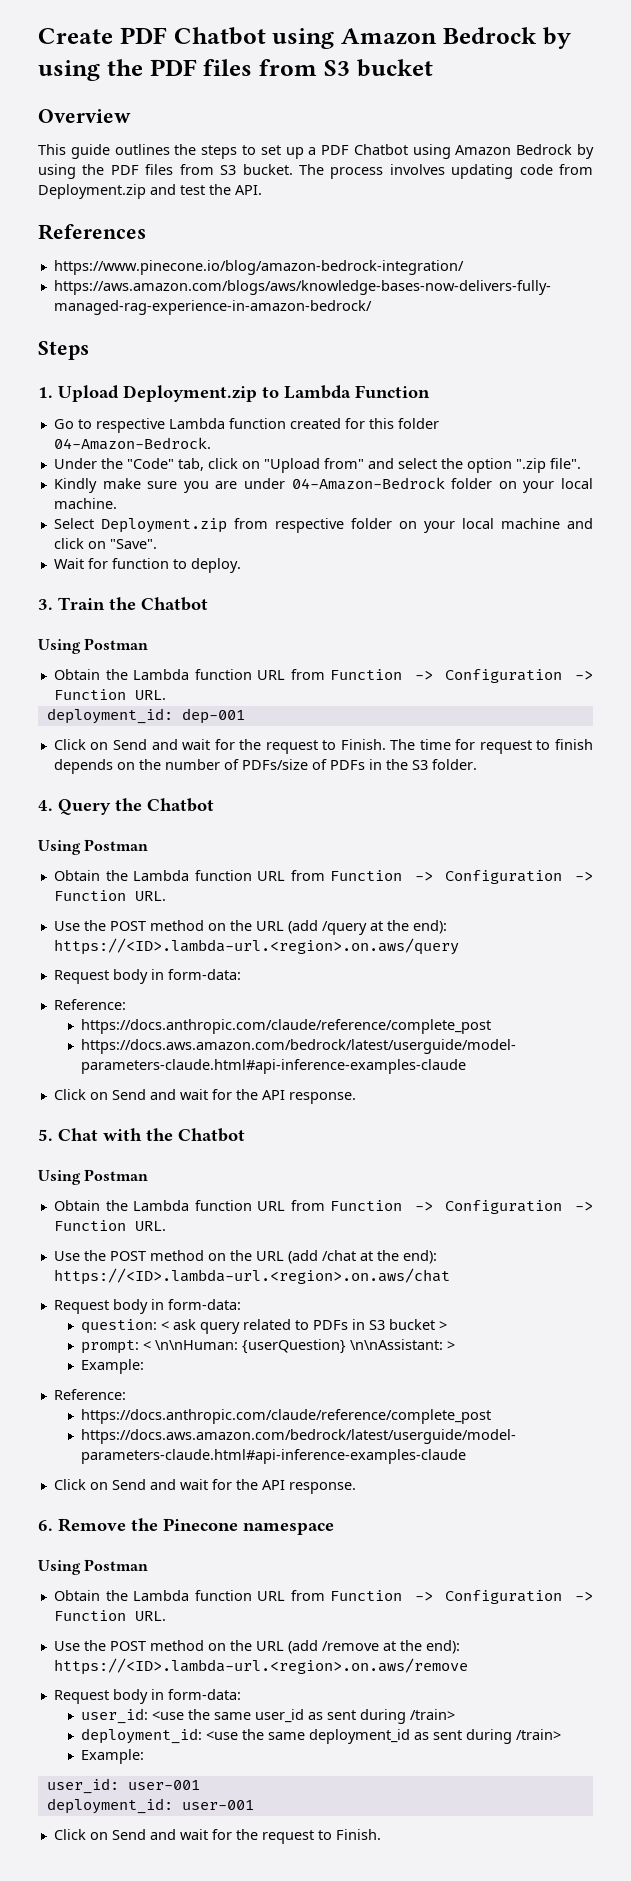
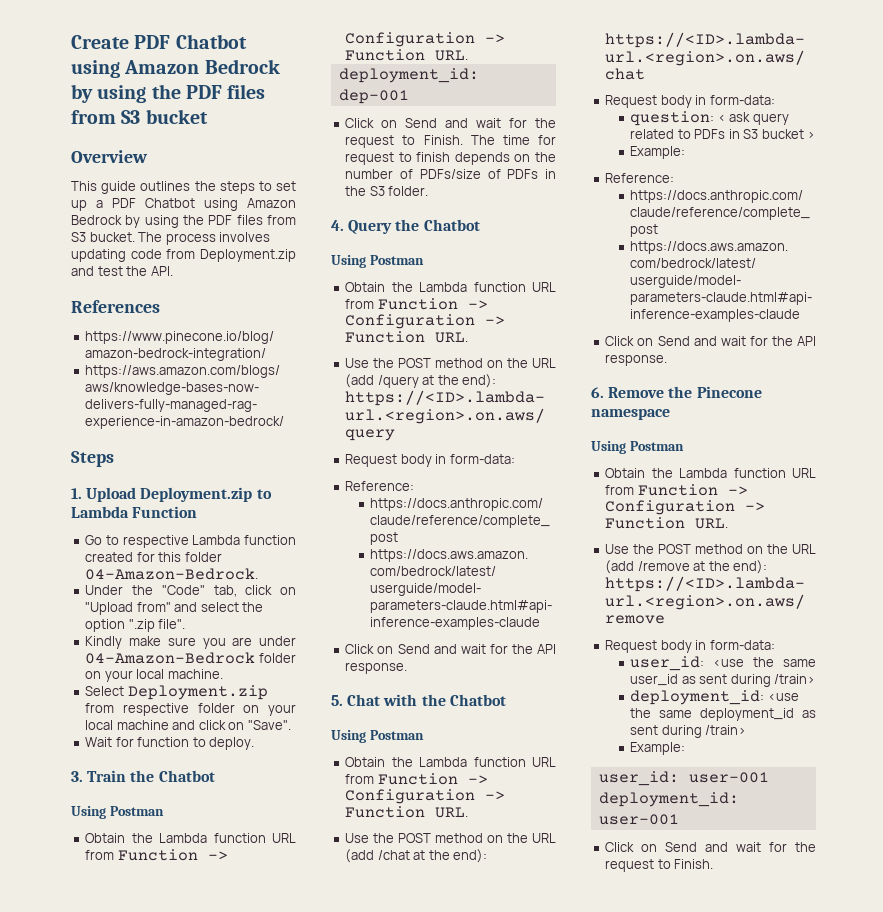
[80,1339,455,1354] // prompt: < \n\nHuman: {userQuestion} \n\nAssistant: > -> (816, 135) none

